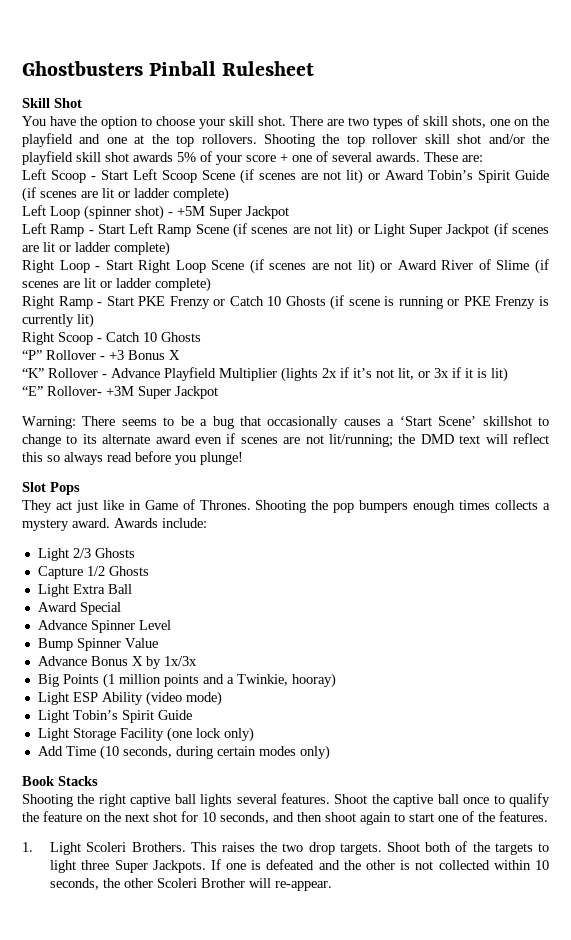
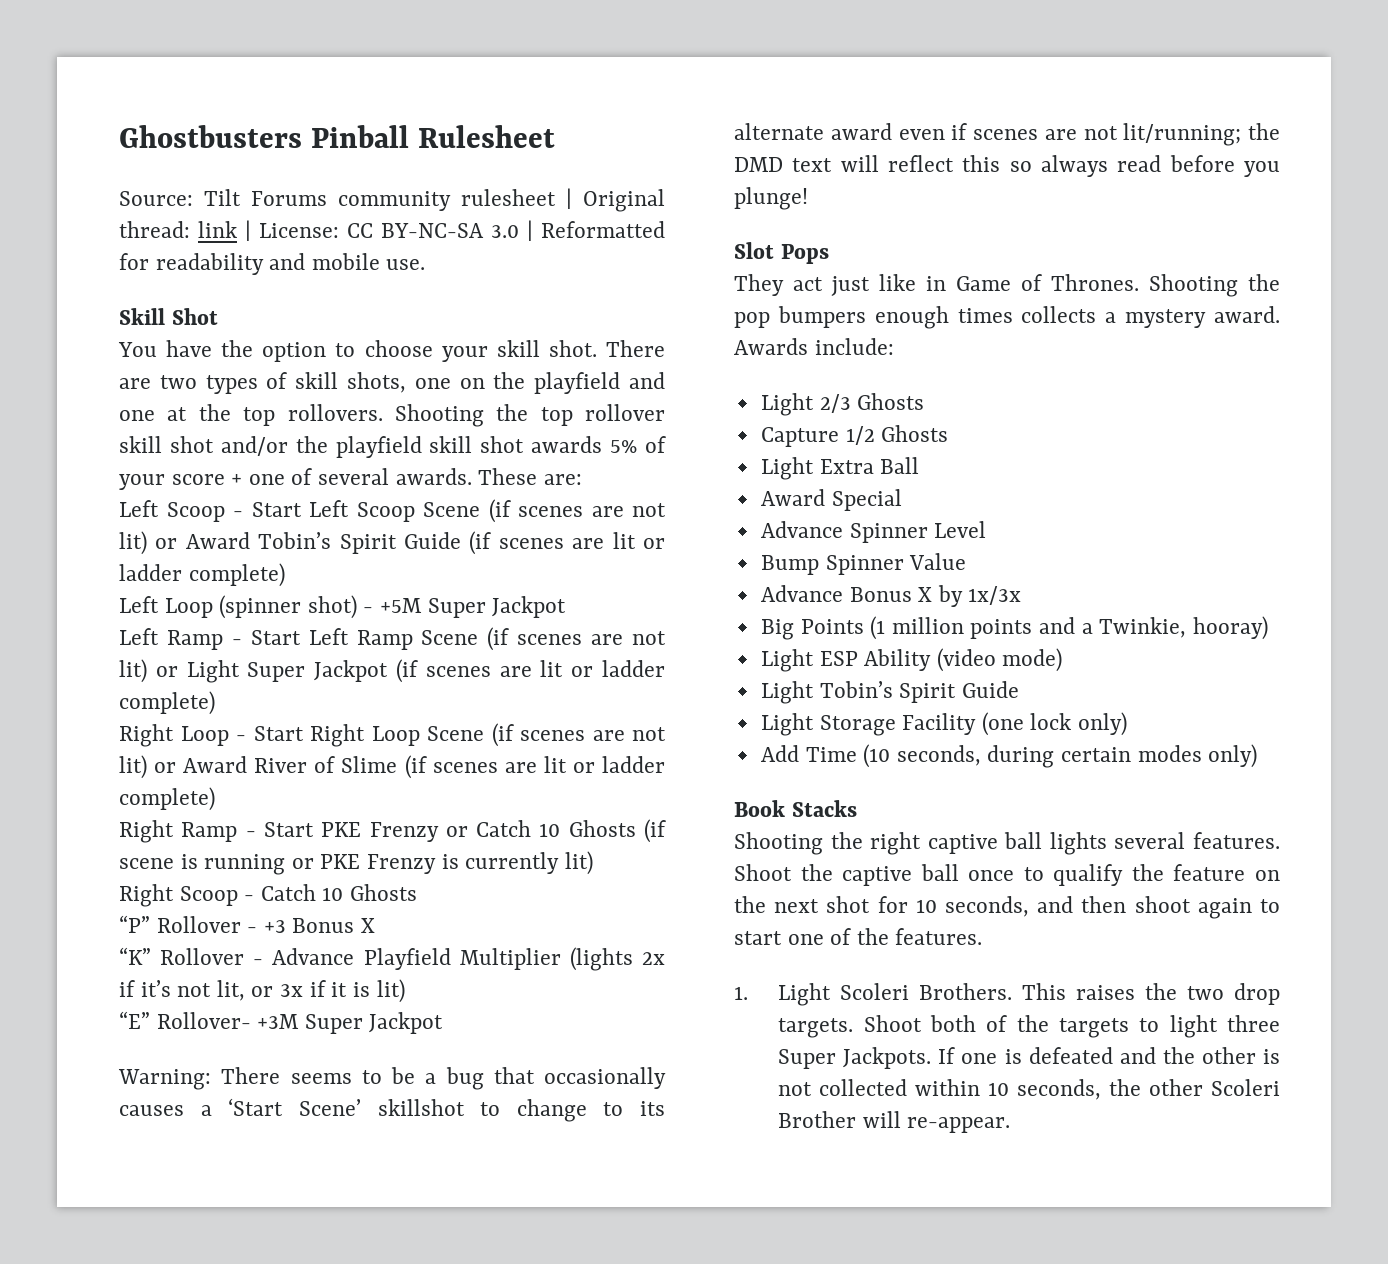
(315, 68) none -> [119,188,665,212] [119,220,665,241] [119,253,426,275] // Source: Tilt Forums community rulesheet | Original thread: link | License: CC BY-NC-SA 3.0 | Reformatted for readability and mobile use.

